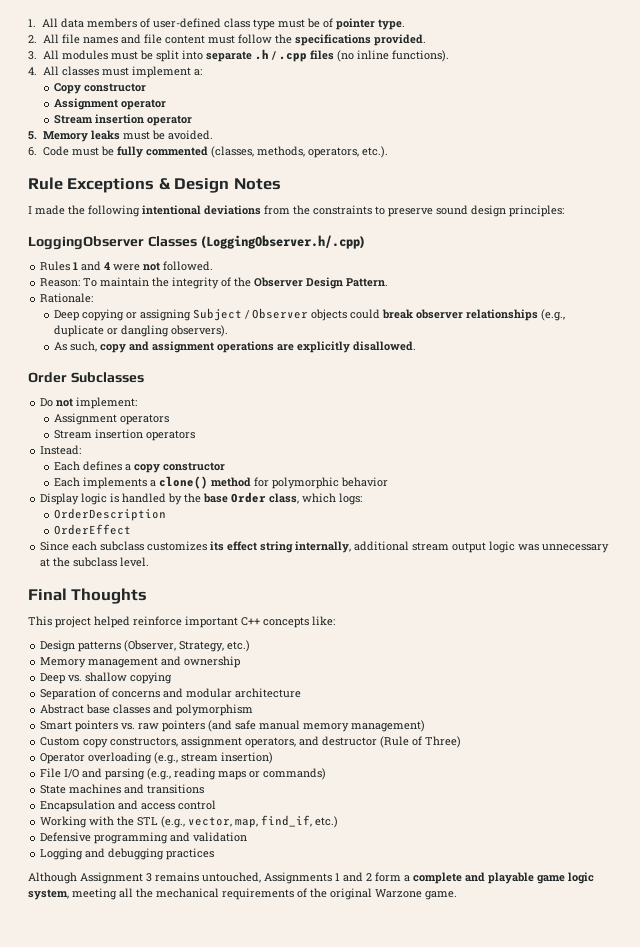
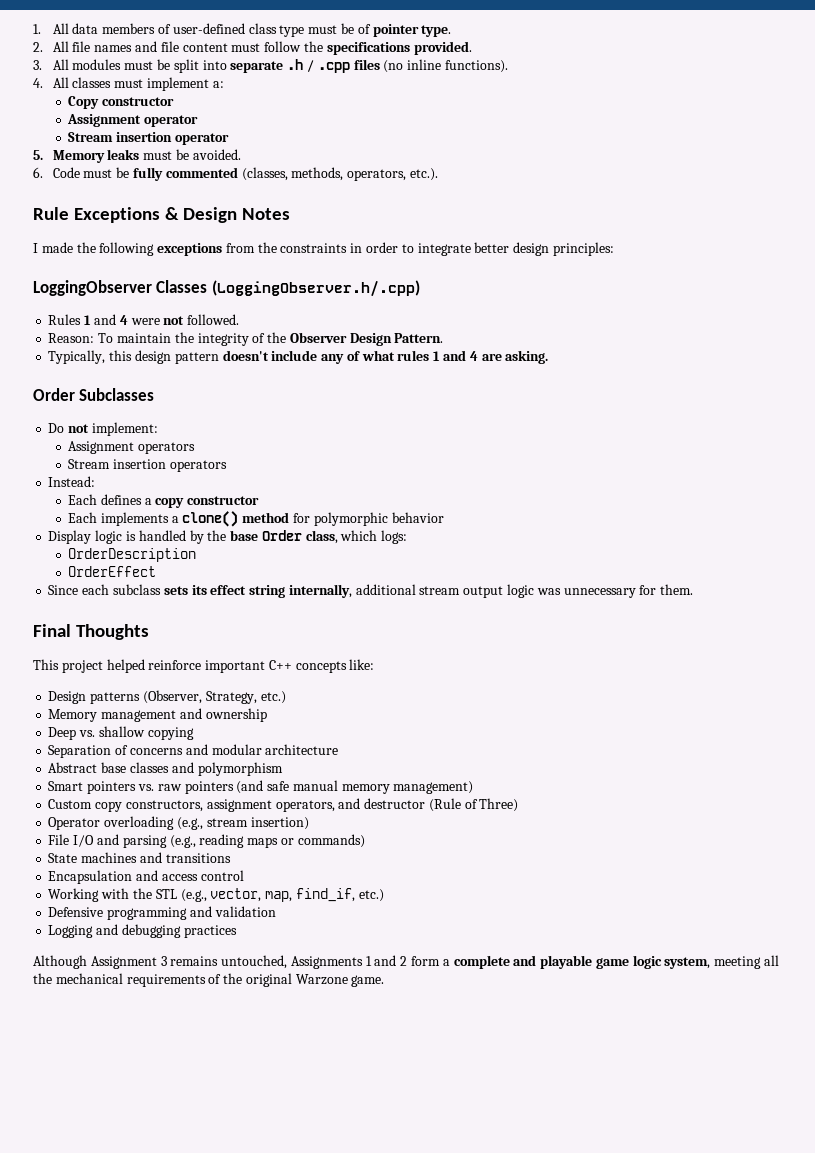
[142,205,261,215] intentional deviations -> [157,243,223,256] exceptions
[375,205,468,217] to preserve sound -> [350,242,510,256] in order to integrate better
[40,293,94,303] [54,308,566,321] [54,325,229,337] [54,341,417,353] Rationale: // Deep copying or assigning Subject / Observer objects could break observer relationships (e.g., duplicate or dangling observers). // As such, copy and assignment operations are explicitly disallowed. -> [48,350,549,364] Typically, this design pattern doesn't include any of what rules 1 and 4 are asking.
[147,541,208,551] customizes -> [163,586,188,595] sets
[40,557,150,567] at the subclass level. -> [639,584,694,595] for them.

